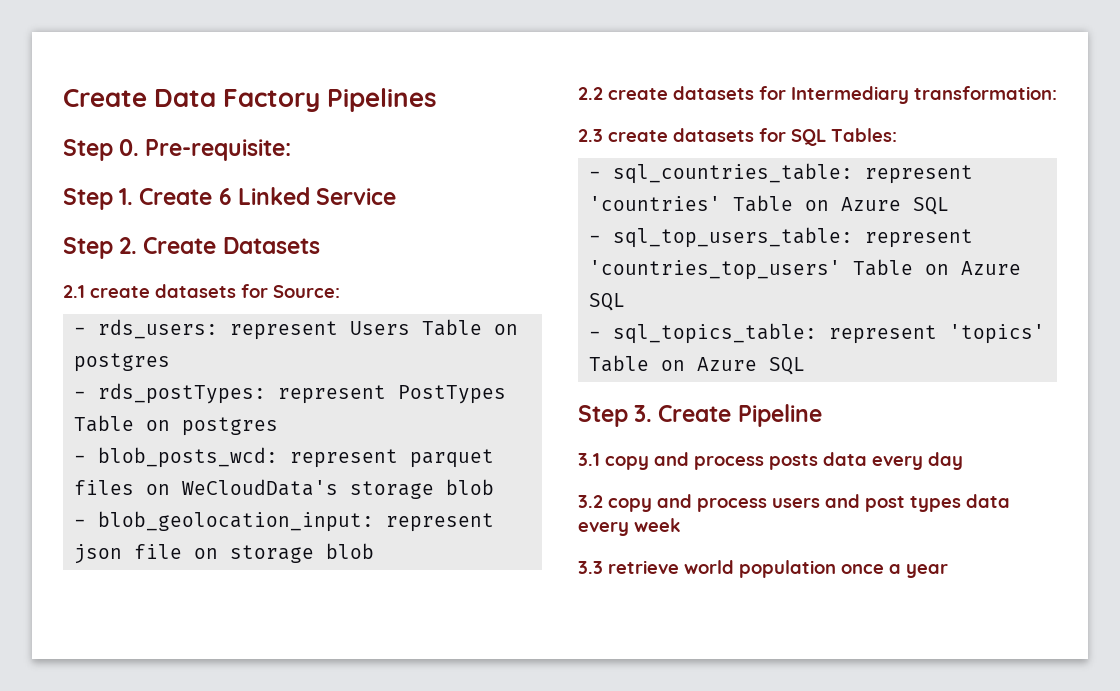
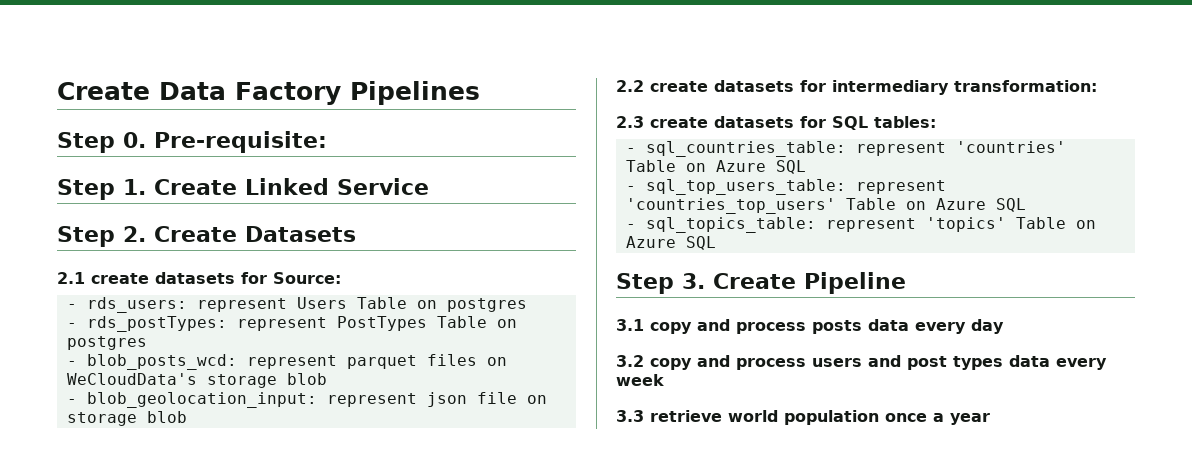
[218,188,232,205] 6 -> (237, 187) none
[791,86,909,104] Intermediary -> [832,80,949,95] intermediary
[831,128,897,142] Tables: -> [874,116,936,128] tables:

